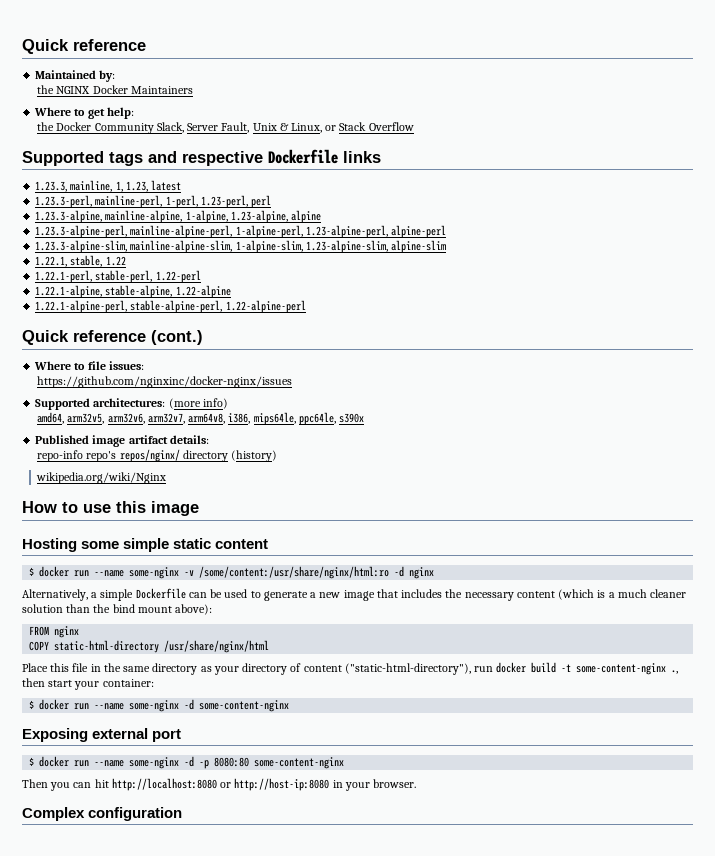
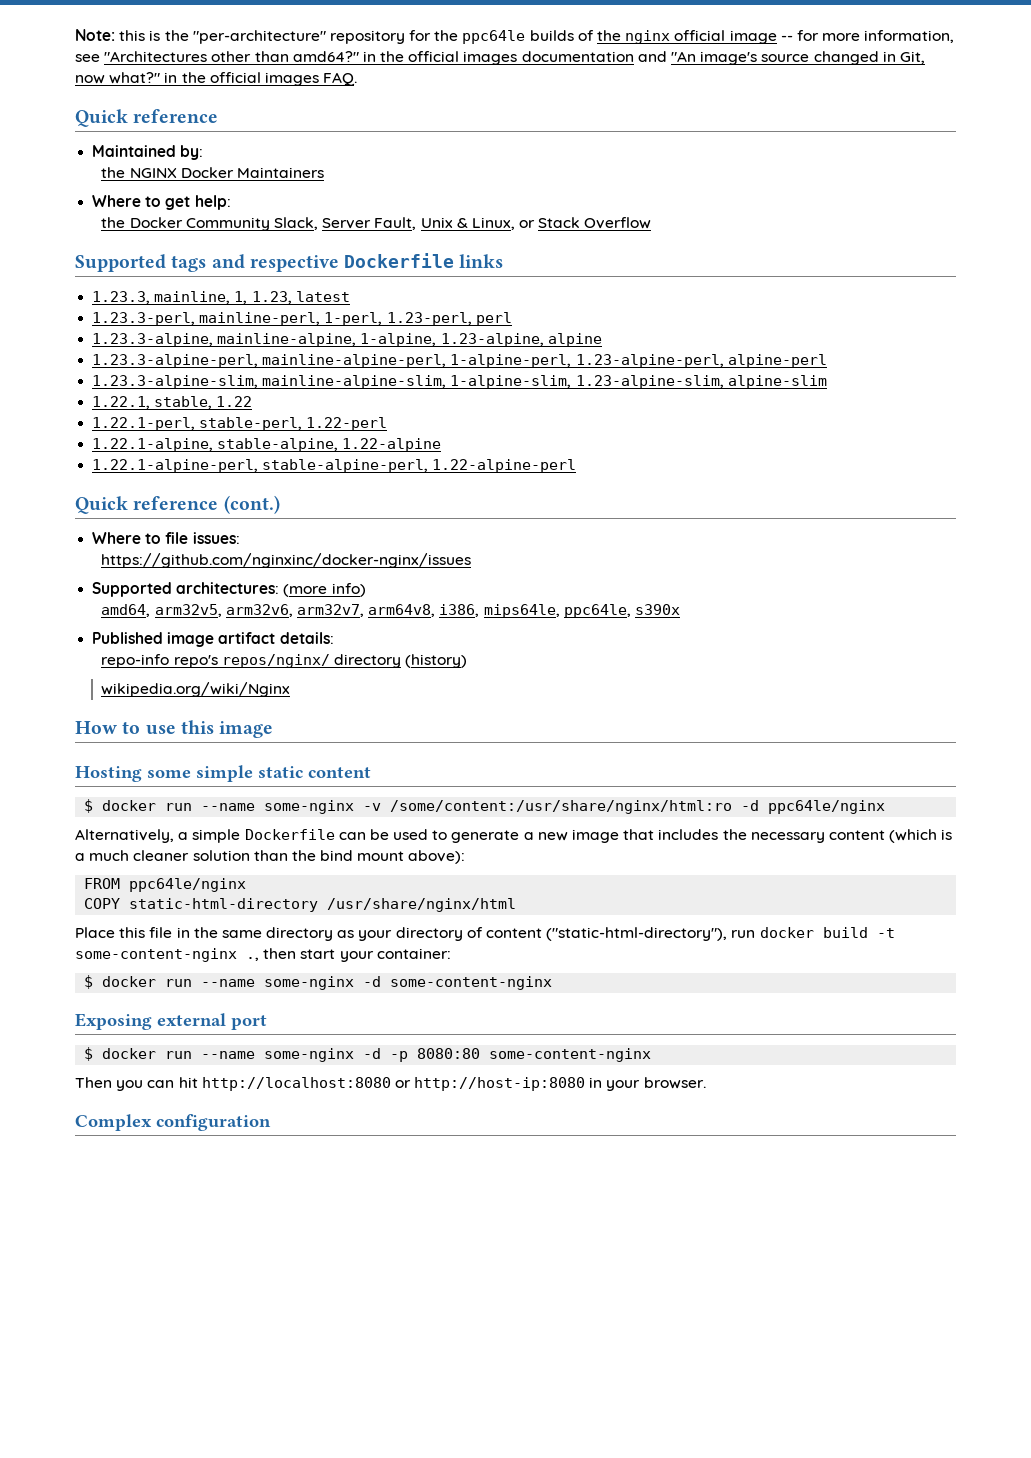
(22, 46) none -> [75,29,955,44] [75,51,925,65] [75,72,358,86] Note: this is the "per-architecture" repository for the ppc64le builds of the nginx official image -- for more information, see "Architectures other than amd64?" in the official images documentation and "An image's source changed in Git, now what?" in the official images FAQ. //
[409,567,435,579] nginx -> [768,800,886,814] ppc64le/nginx
[54,626,80,638] nginx -> [129,878,247,892] ppc64le/nginx

